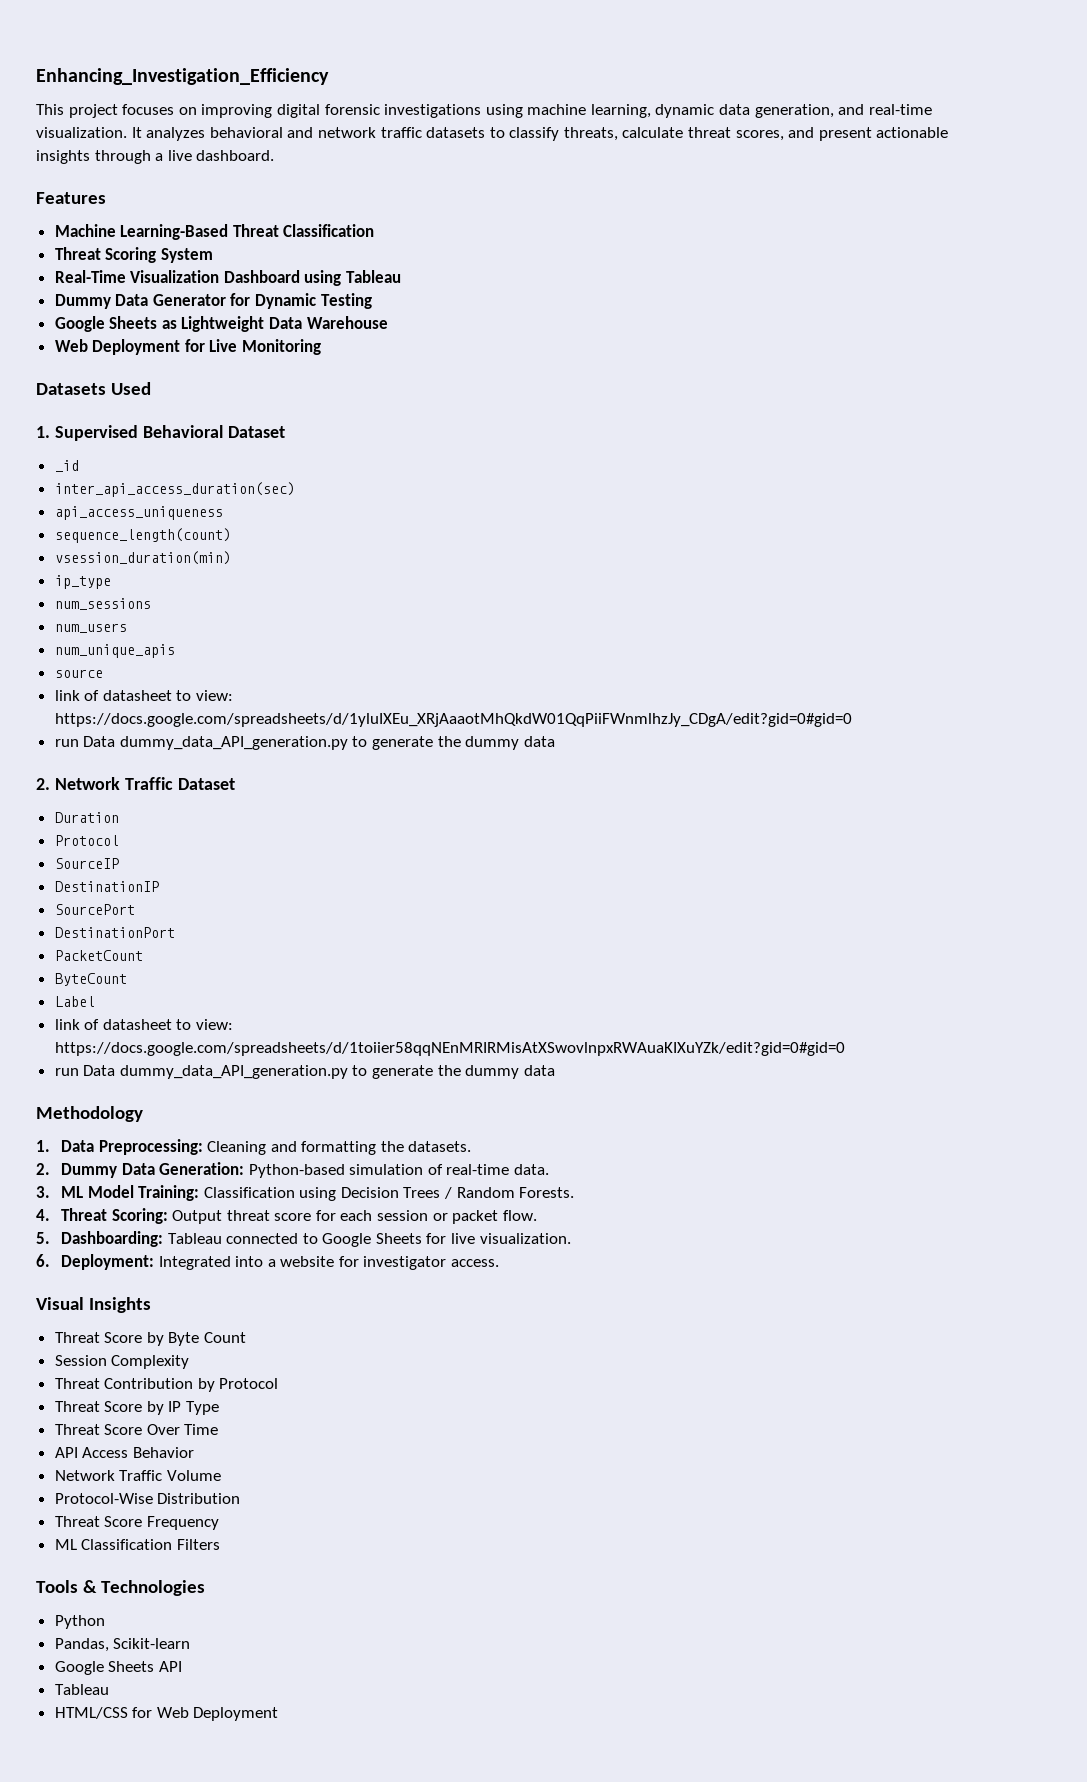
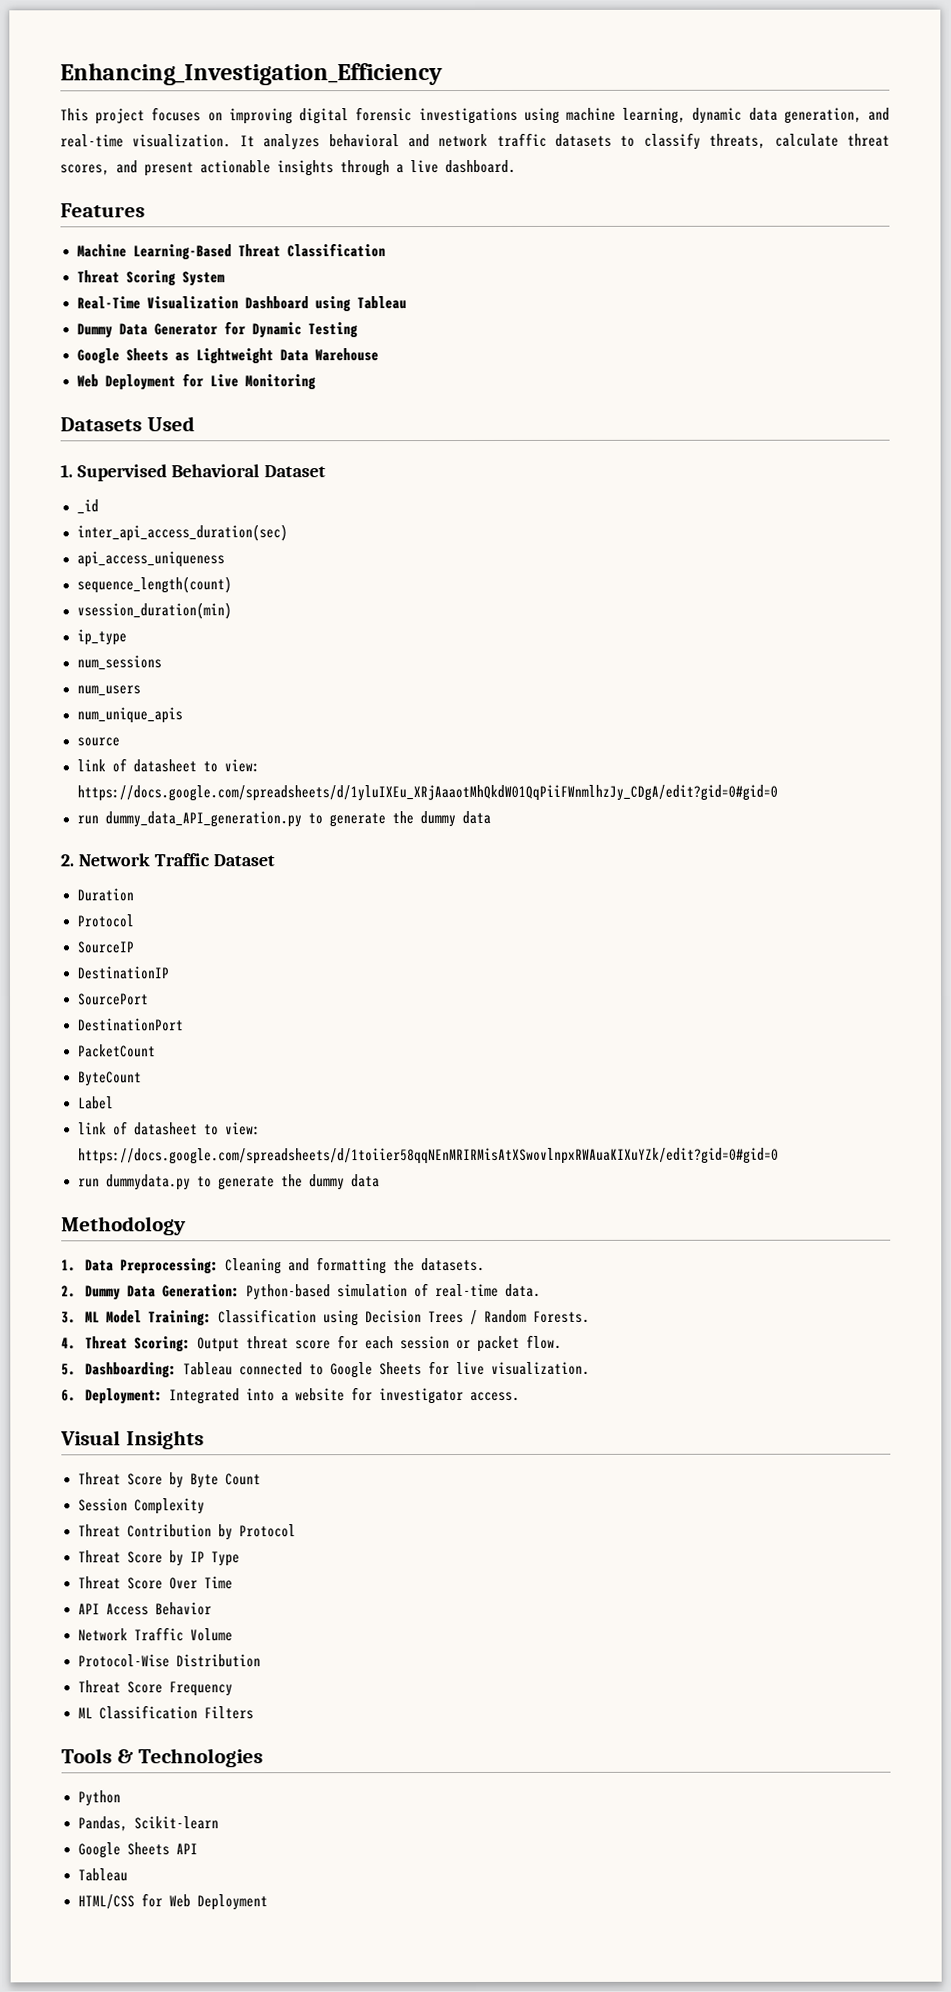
[83,736,116,747] Data -> (99, 820) none
[83,1065,348,1079] Data dummy_data_API_generation.py -> [105,1174,191,1191] dummydata.py

